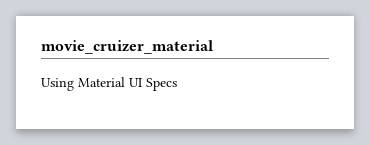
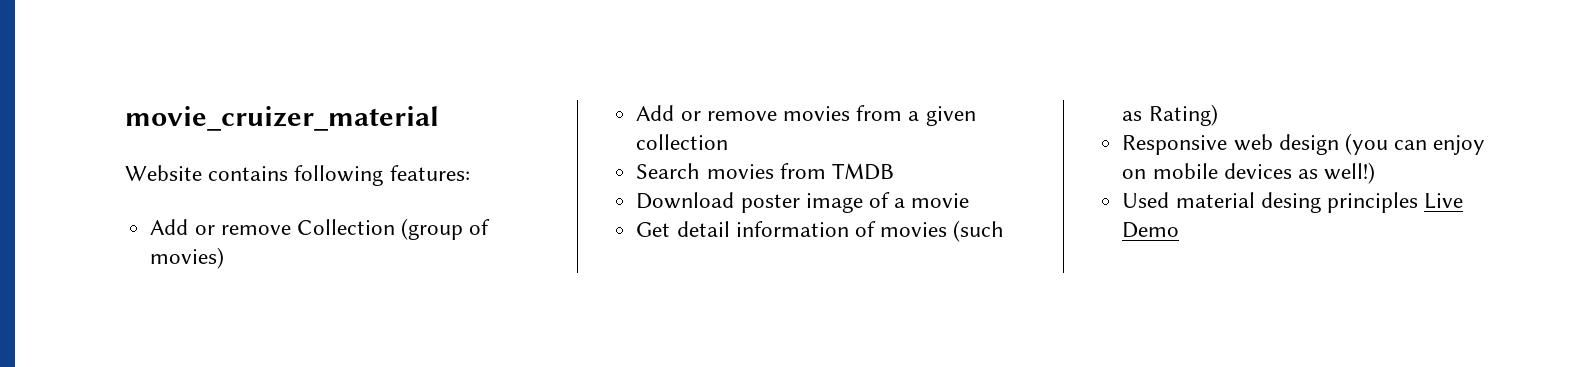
[41,77,177,91] Using Material UI Specs -> [125,165,470,186] [150,218,491,240] [150,247,225,269] [636,105,976,126] [636,134,729,150] [636,163,894,180] [636,192,970,213] [636,220,1005,242] [1122,104,1218,126] [1122,133,1486,155] [1122,162,1376,184] [1122,192,1464,213] [1122,222,1180,238] Website contains following features: // Add or remove Collection (group of movies) // Add or remove movies from a given collection // Search movies from TMDB // Download poster image of a movie // Get detail information of movies (such as Rating) // Responsive web design (you can enjoy on mobile devices as well!) // Used material desing principles Live Demo

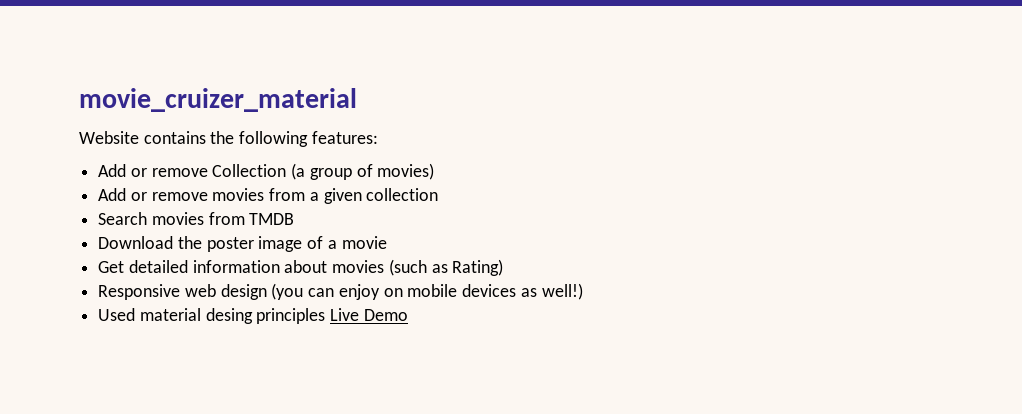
(289, 173) none -> [210,131,235,144] the
[401,218,464,240] (group -> [291,163,352,180] (a group
(735, 200) none -> [177,236,202,249] the
[676,221,876,237] detail information of -> [128,260,328,273] detailed information about

